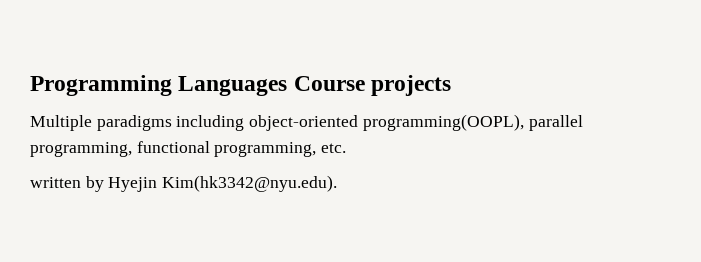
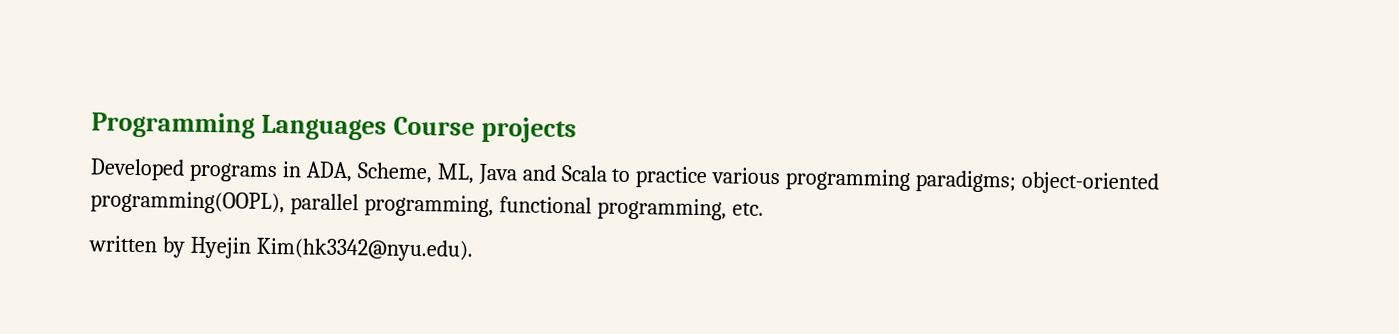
[30,115,245,131] Multiple paradigms including -> [90,158,1017,193] Developed programs in ADA, Scheme, ML, Java and Scala to practice various programming paradigms;

